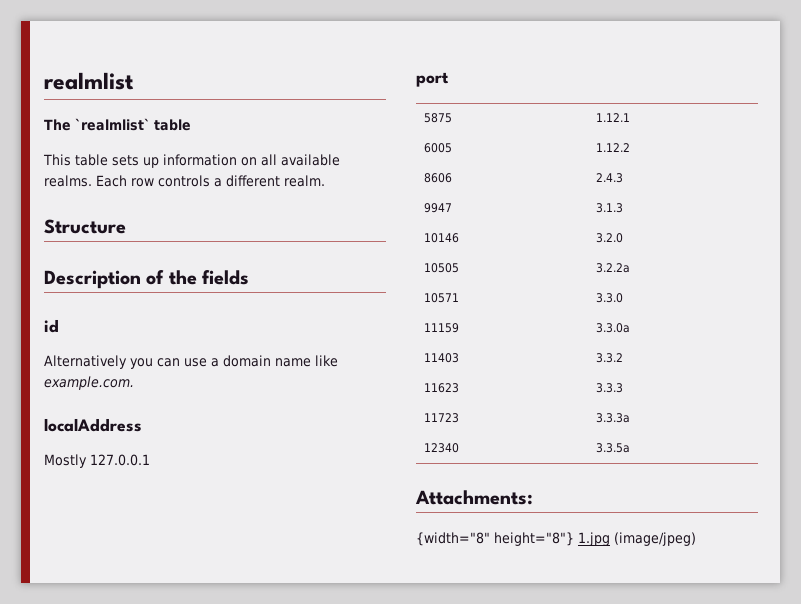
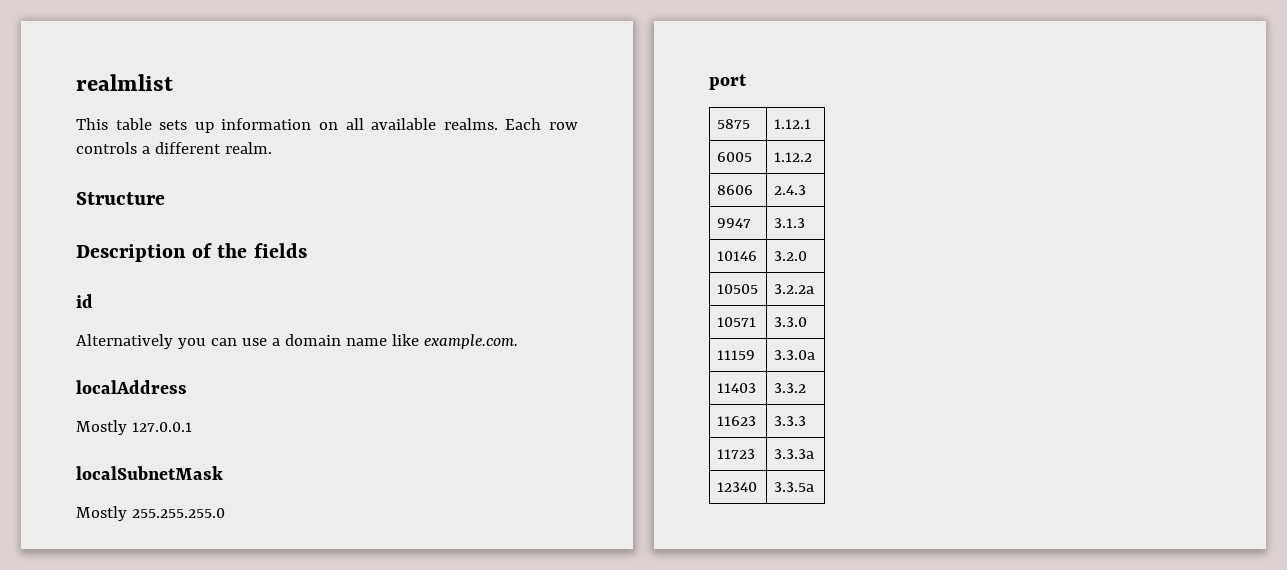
[44,118,191,131] // The `realmlist` table -> (173, 82) none
(150, 460) none -> [76,466,223,480] [76,506,225,521] // localSubnetMask // Mostly 255.255.255.0
[415,490,533,505] [416,532,696,546] // Attachments: // {width="8" height="8"} 1.jpg (image/jpeg) -> (814, 487) none

